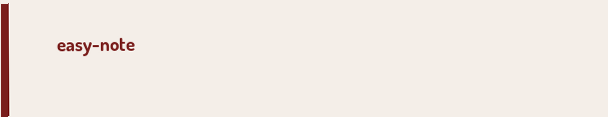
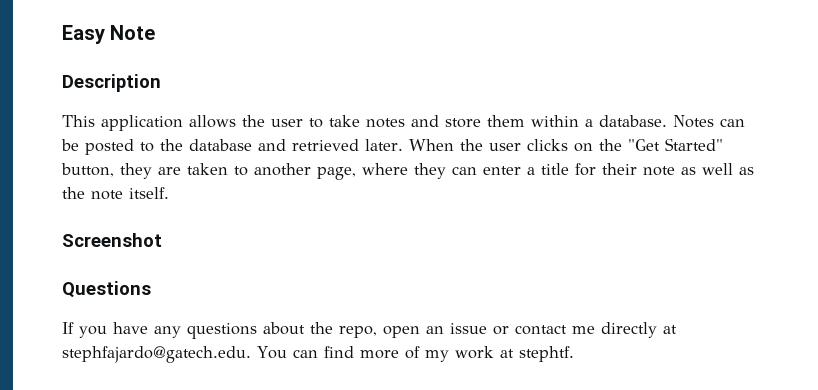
[56,37,135,57] easy-note -> [62,25,156,44] [62,74,161,92] [62,115,745,131] [61,138,723,155] [61,163,754,180] [62,187,169,200] [62,233,162,247] [62,281,151,298] [62,322,677,339] [62,346,574,363] Easy Note // Description // This application allows the user to take notes and store them within a database. Notes can be posted to the database and retrieved later. When the user clicks on the "Get Started" button, they are taken to another page, where they can enter a title for their note as well as the note itself. // Screenshot // Questions // If you have any questions about the repo, open an issue or contact me directly at stephfajardo@gatech.edu. You can find more of my work at stephtf.

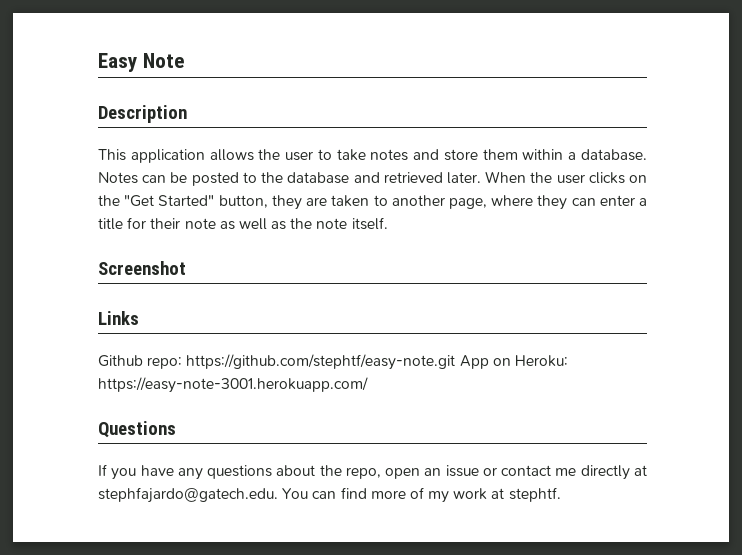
(162, 240) none -> [98,311,139,325] [98,354,568,370] [98,377,368,393] // Links // Github repo: https://github.com/stephtf/easy-note.git App on Heroku: https://easy-note-3001.herokuapp.com/

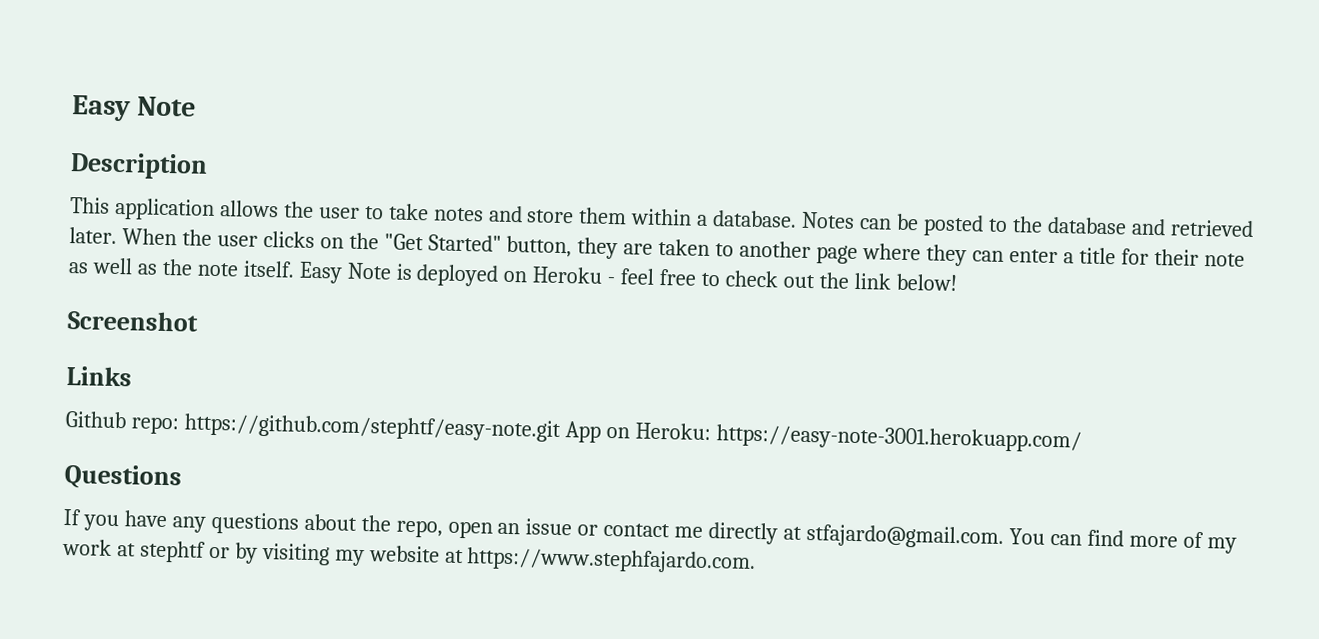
[448,198,487,209] page, -> [816,245,859,265] page
(388, 223) none -> [298,261,957,292] Easy Note is deployed on Heroku - feel free to check out the link below!
[98,487,278,503] stephfajardo@gatech.edu. -> [806,524,1005,550] stfajardo@gmail.com.
[508,487,561,502] stephtf. -> [138,540,757,575] stephtf or by visiting my website at https://www.stephfajardo.com.

